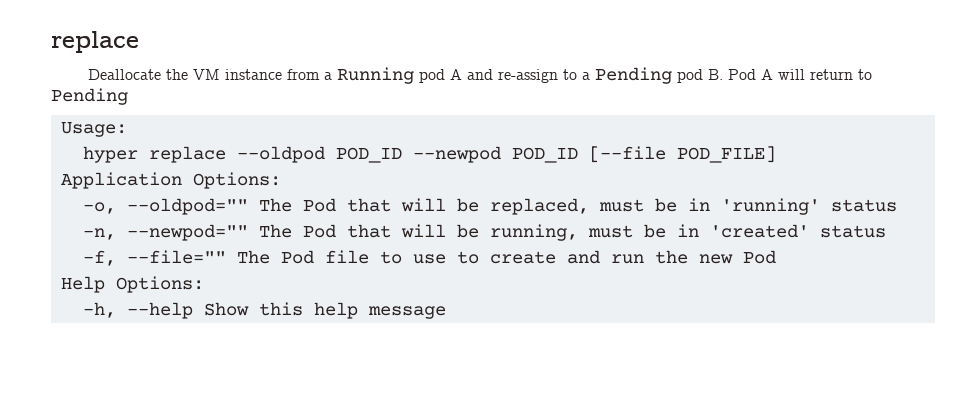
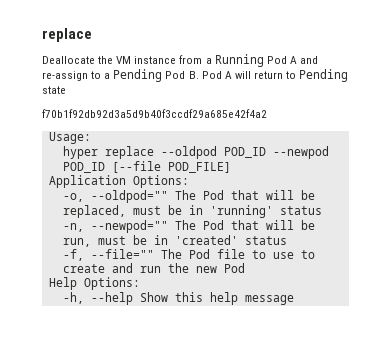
[419,69,446,83] pod -> [266,56,287,64] Pod
[677,69,704,83] pod -> [165,71,186,79] Pod
(128, 96) none -> [42,86,66,94] [42,109,267,118] state // f70b1f92db92d3a5d9b40f3ccdf29a685e42f4a2
[489,224,578,241] running, -> [62,238,91,247] run,

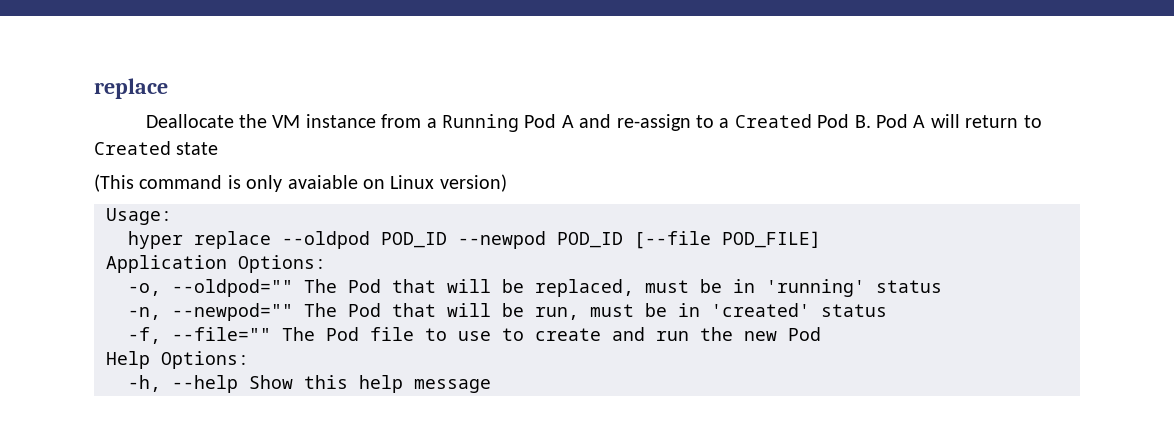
[113,69,163,82] Pending -> [734,114,812,128] Created
[299,69,349,82] Pending -> [94,141,171,155] Created
[42,109,267,118] f70b1f92db92d3a5d9b40f3ccdf29a685e42f4a2 -> [94,174,507,192] (This command is only avaiable on Linux version)

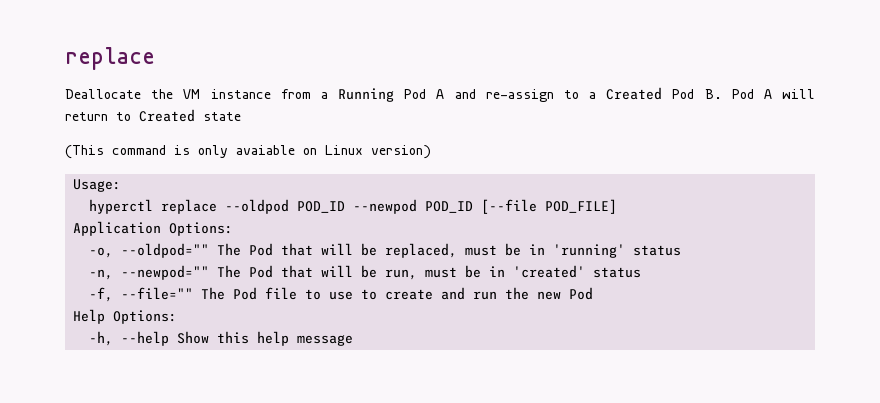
[128,231,183,249] hyper -> [89,199,154,214] hyperctl

